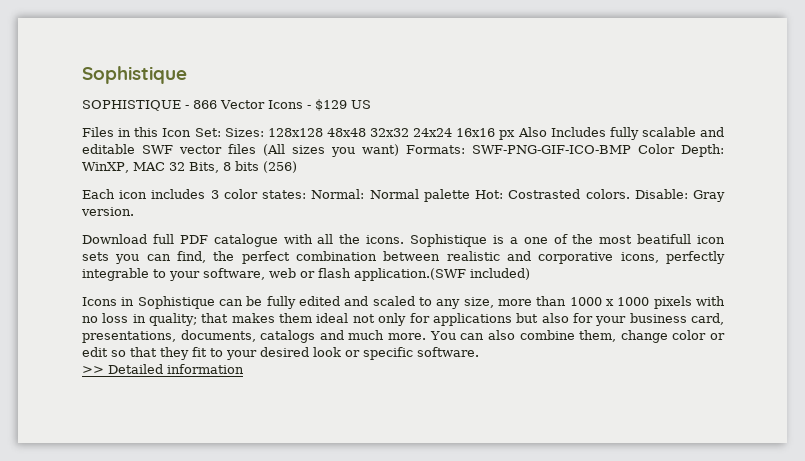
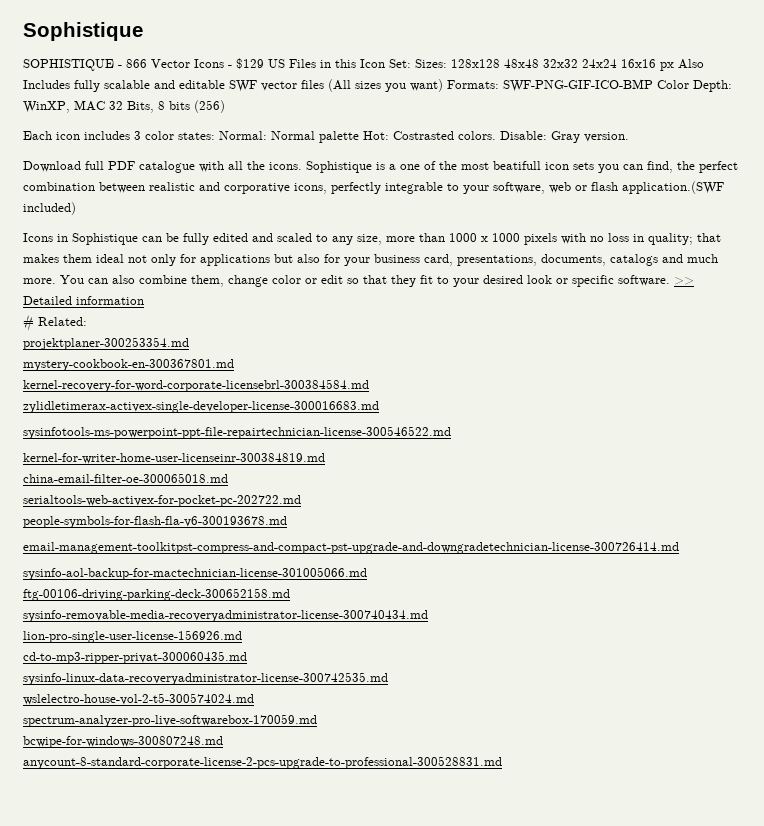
(371, 104) // -> (285, 63) none
(479, 352) // -> (670, 280) none
(244, 369) none -> [23,314,87,331] [23,337,189,350] [23,359,234,371] [23,379,369,392] [23,401,379,413] [23,426,451,439] [23,453,325,464] [23,473,228,483] [23,495,301,507] [23,516,287,528] [23,542,679,554] [23,567,367,580] [23,588,290,601] [23,610,428,622] [23,630,242,643] [23,651,247,664] [23,672,388,685] [23,693,254,705] [23,714,317,727] [23,736,223,748] [23,756,502,769] // # Related: // projektplaner-300253354.md // mystery-cookbook-en-300367801.md // kernel-recovery-for-word-corporate-licensebrl-300384584.md // zylidletimerax-activex-single-developer-license-300016683.md // sysinfotools-ms-powerpoint-ppt-file-repairtechnician-license-300546522.md // kernel-for-writer-home-user-licenseinr-300384819.md // china-email-filter-oe-300065018.md // serialtools-web-activex-for-pocket-pc-202722.md // people-symbols-for-flash-fla-v6-300193678.md // email-management-toolkitpst-compress-and-compact-pst-upgrade-and-downgradetechnician-license-300726414.md // sysinfo-aol-backup-for-mactechnician-license-301005066.md // ftg-00106-driving-parking-deck-300652158.md // sysinfo-removable-media-recoveryadministrator-license-300740434.md // lion-pro-single-user-license-156926.md // cd-to-mp3-ripper-privat-300060435.md // sysinfo-linux-data-recoveryadministrator-license-300742535.md // wslelectro-house-vol-2-t5-300574024.md // spectrum-analyzer-pro-live-softwarebox-170059.md // bcwipe-for-windows-300807248.md // anycount-8-standard-corporate-license-2-pcs-upgrade-to-professional-300528831.md

